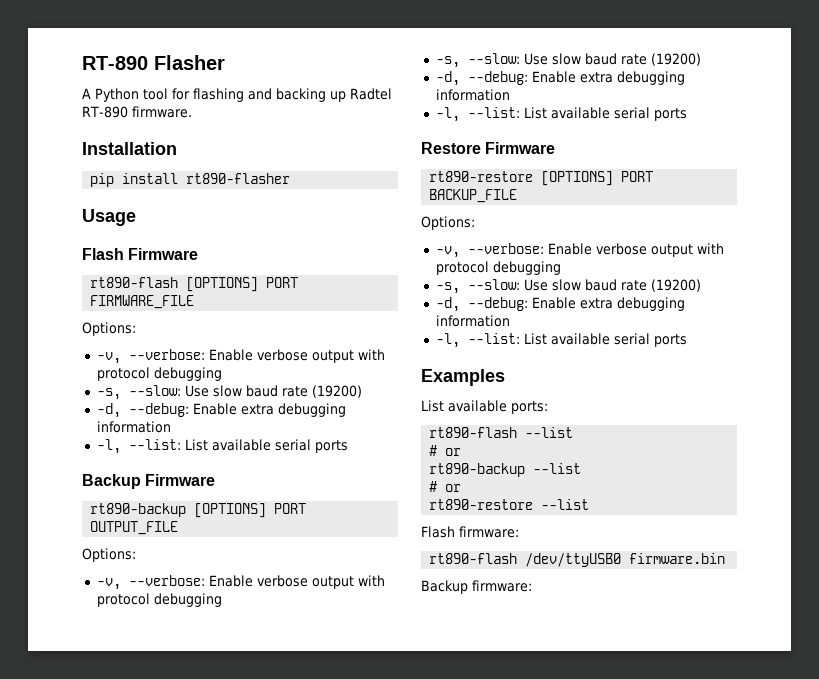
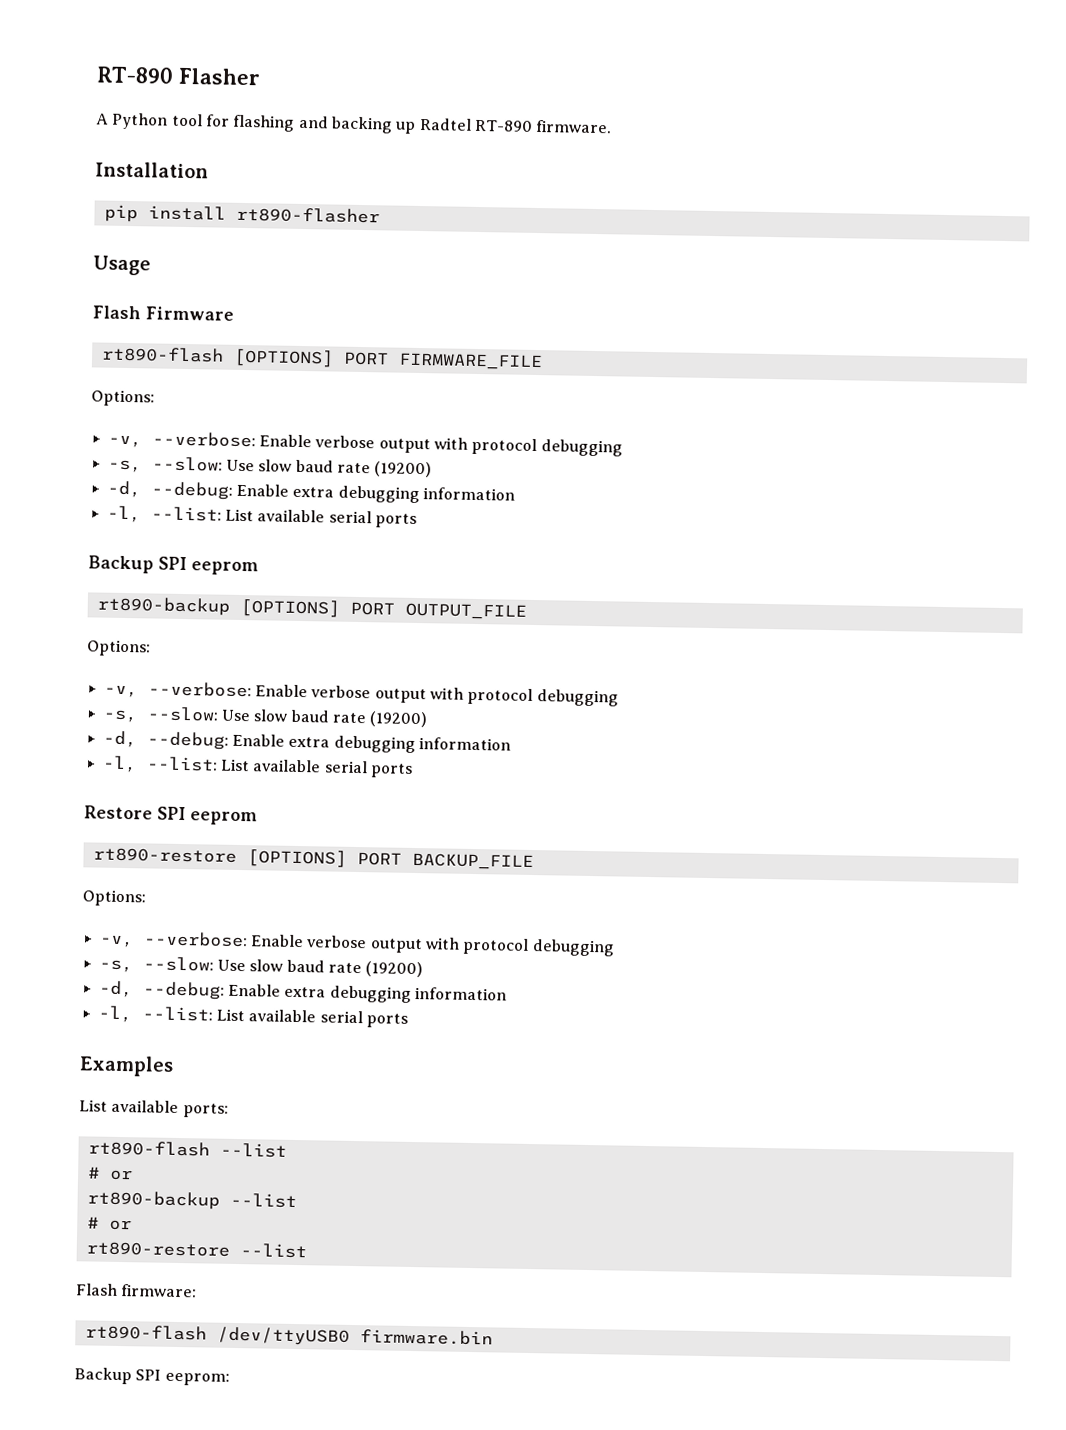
[145,474,216,486] Firmware -> [158,556,259,576] SPI eeprom
[485,142,556,154] Firmware -> [157,806,258,826] SPI eeprom
[472,580,532,592] firmware: -> [135,1369,230,1386] SPI eeprom:

